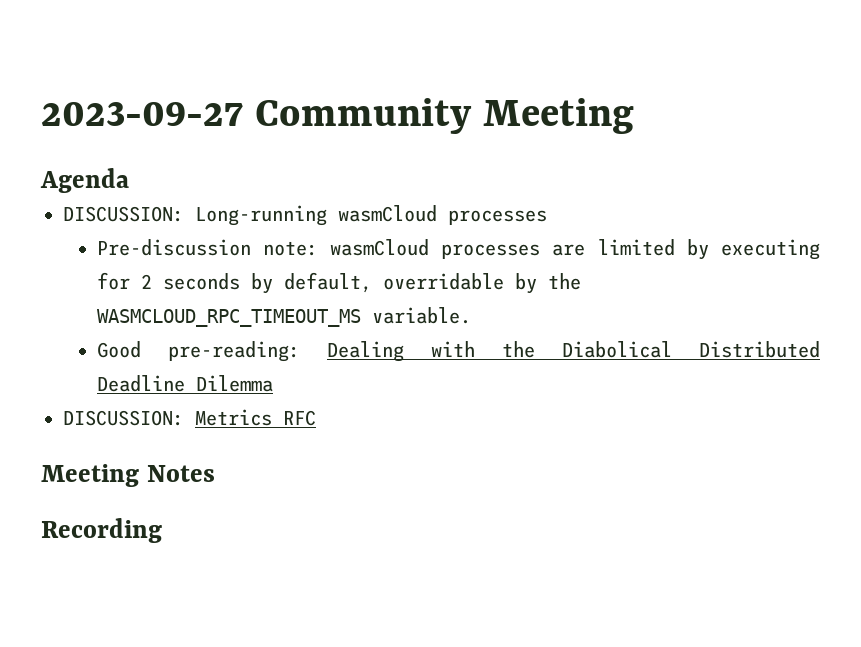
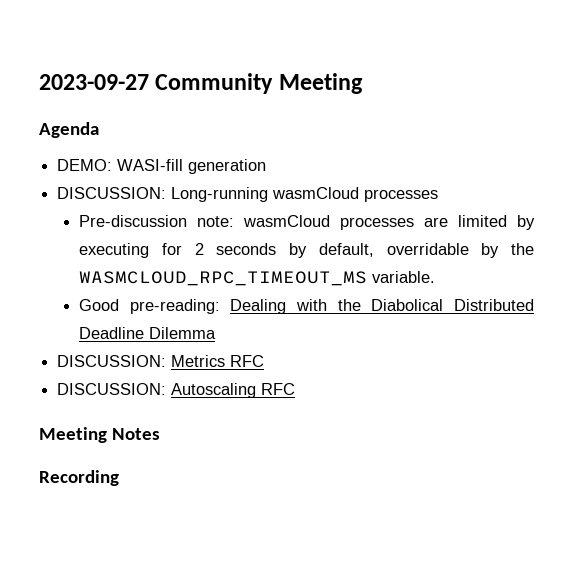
(129, 180) none -> [57,159,267,174] // DEMO: WASI-fill generation
(316, 418) none -> [57,383,296,398] // DISCUSSION: Autoscaling RFC

